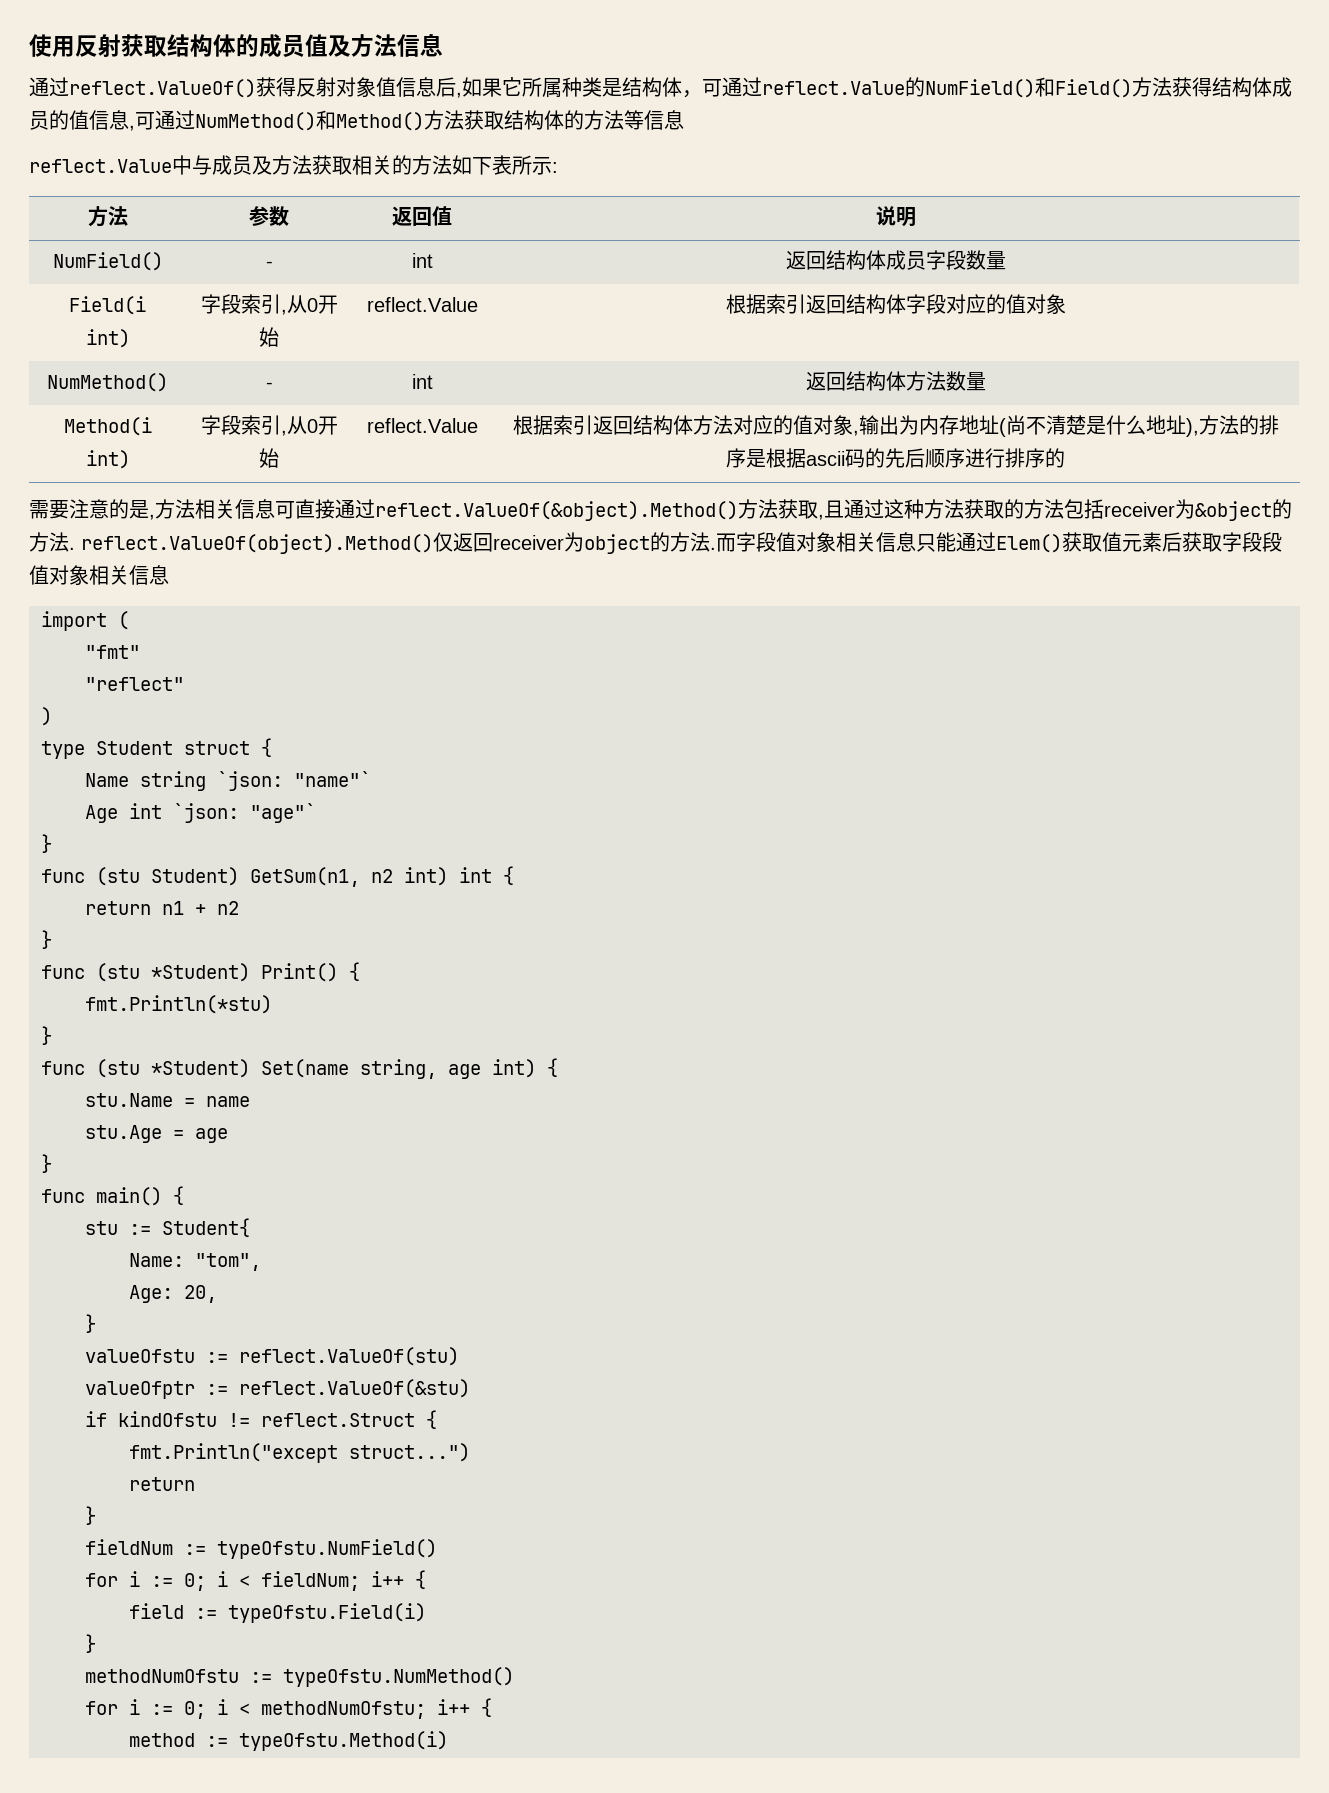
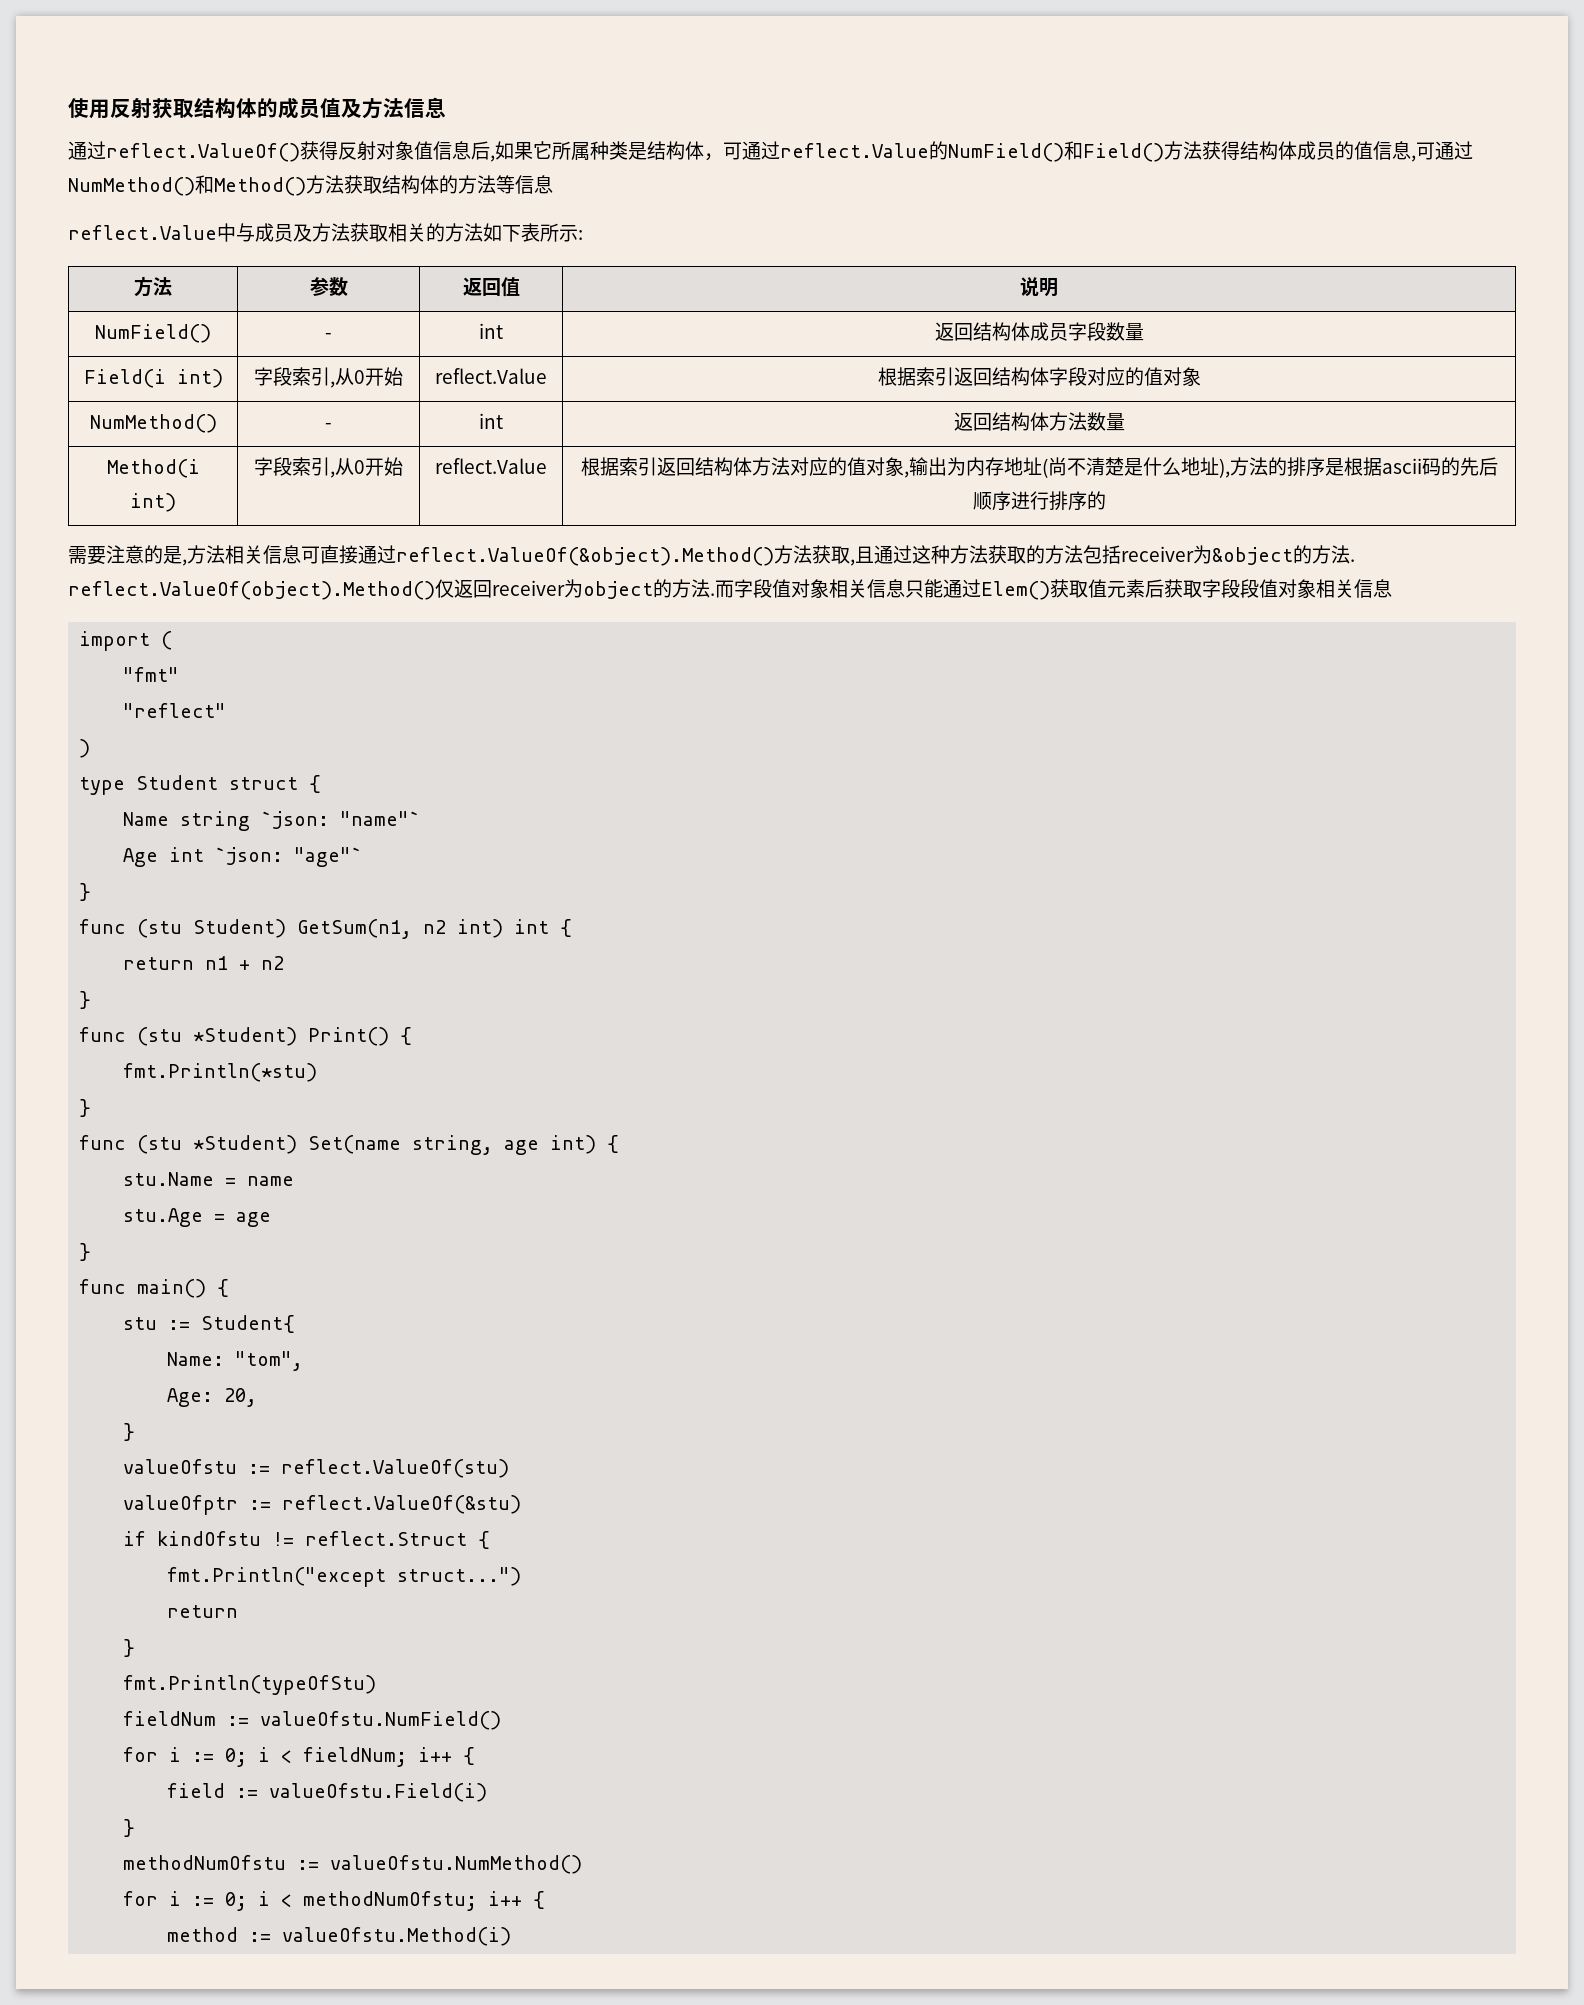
(96, 1515) none -> [123,1675,377,1695] // fmt.Println(typeOfStu)
[217,1539,437,1559] typeOfstu.NumField() -> [260,1711,502,1730] valueOfstu.NumField()
[228,1603,426,1623] typeOfstu.Field(i) -> [269,1783,488,1802] valueOfstu.Field(i)
[283,1667,514,1687] typeOfstu.NumMethod() -> [330,1855,583,1874] valueOfstu.NumMethod()
[239,1731,448,1751] typeOfstu.Method(i) -> [282,1927,512,1946] valueOfstu.Method(i)

